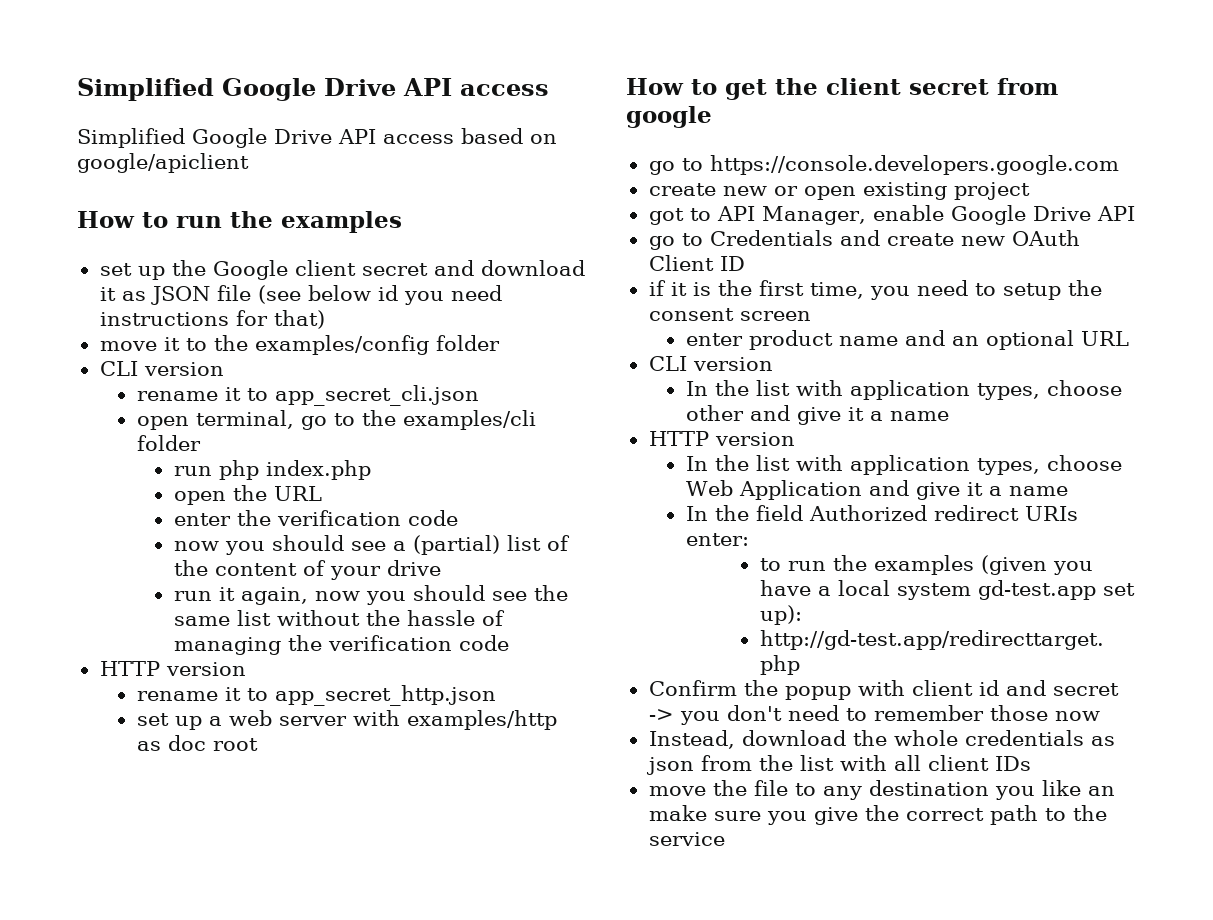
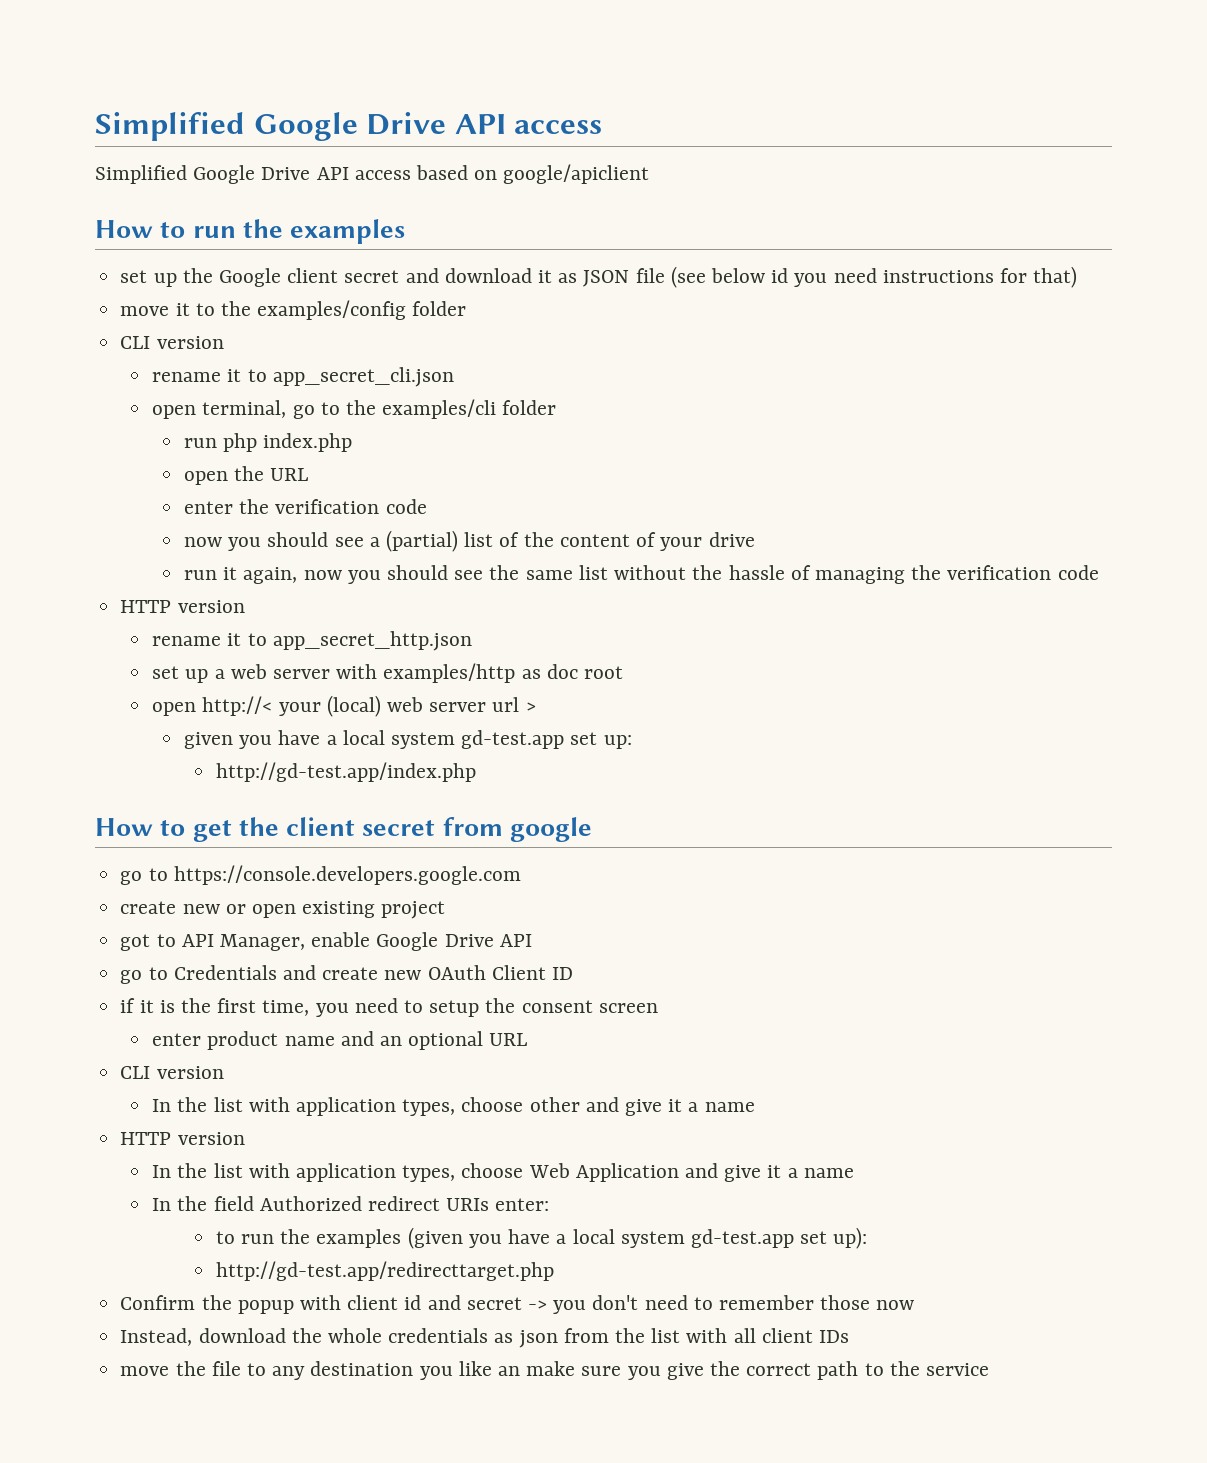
(258, 744) none -> [152,695,536,717] [183,730,632,749] [215,762,476,782] // open http://< your (local) web server url > // given you have a local system gd-test.app set up: // http://gd-test.app/index.php

